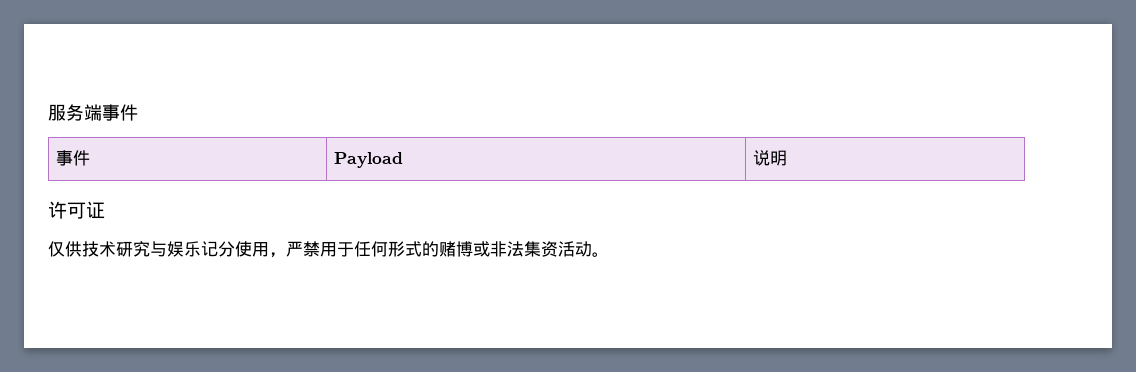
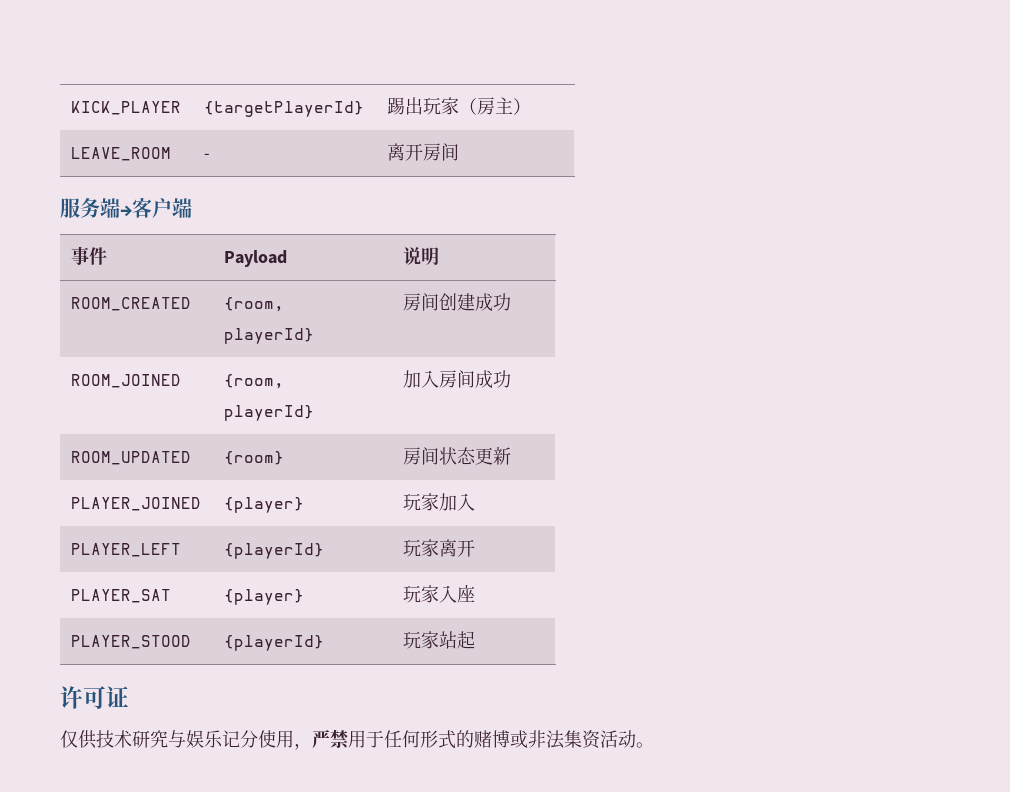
[48,104,138,121] [56,150,91,166] [334,152,404,168] [753,150,788,166] 服务端事件 // 事件 | Payload | 说明 -> [71,101,182,115] [204,101,365,117] [387,97,532,115] [71,147,172,161] [204,153,211,159] [387,143,460,161] [60,198,192,218] [71,246,108,265] [224,250,288,267] [403,247,440,265] [71,297,192,311] [224,297,285,312] [224,328,315,344] [403,293,512,311] [71,374,182,388] [224,374,285,389] [224,405,315,421] [403,370,512,388] [71,451,192,465] [224,451,285,465] [403,447,512,465] [71,497,202,511] [224,497,305,513] [403,493,476,511] [71,543,182,557] [224,543,325,559] [403,539,476,557] [71,589,172,603] [224,589,305,605] [403,585,476,603] [71,635,192,649] [224,635,325,651] [403,631,476,649] KICK_PLAYER | {targetPlayerId} | 踢出玩家（房主） // LEAVE_ROOM | - | 离开房间 // 服务端→客户端 // 事件 | Payload | 说明 // ROOM_CREATED | {room, playerId} | 房间创建成功 // ROOM_JOINED | {room, playerId} | 加入房间成功 // ROOM_UPDATED | {room} | 房间状态更新 // PLAYER_JOINED | {player} | 玩家加入 // PLAYER_LEFT | {playerId} | 玩家离开 // PLAYER_SAT | {player} | 玩家入座 // PLAYER_STOOD | {playerId} | 玩家站起

